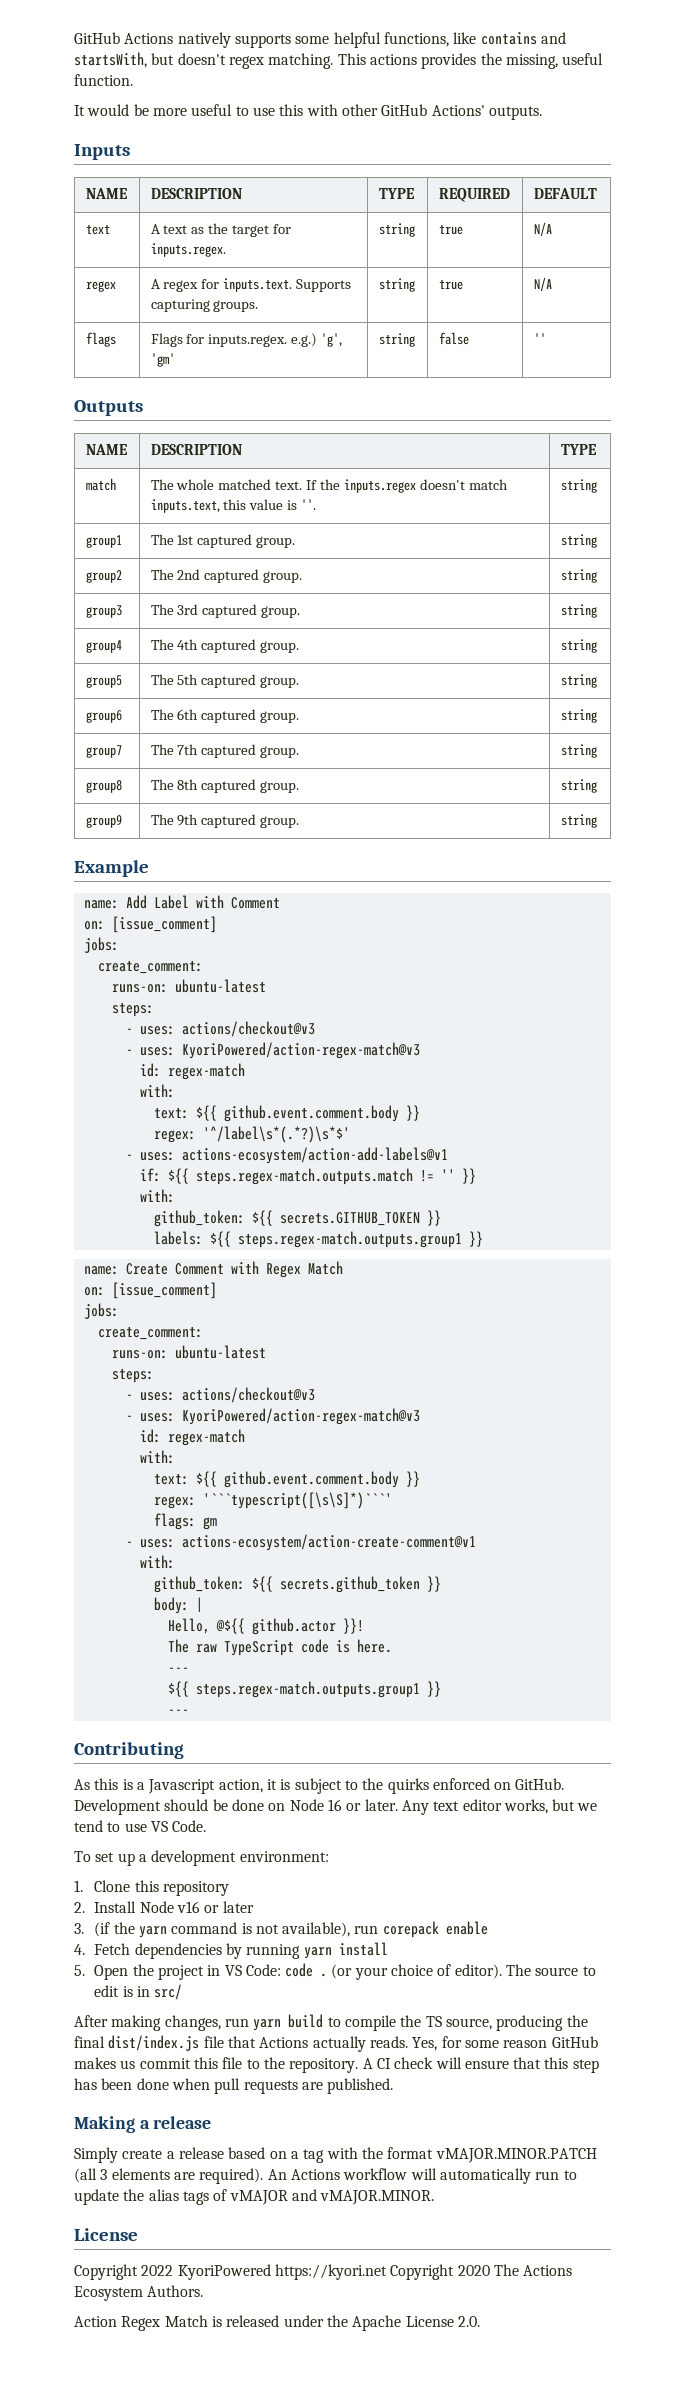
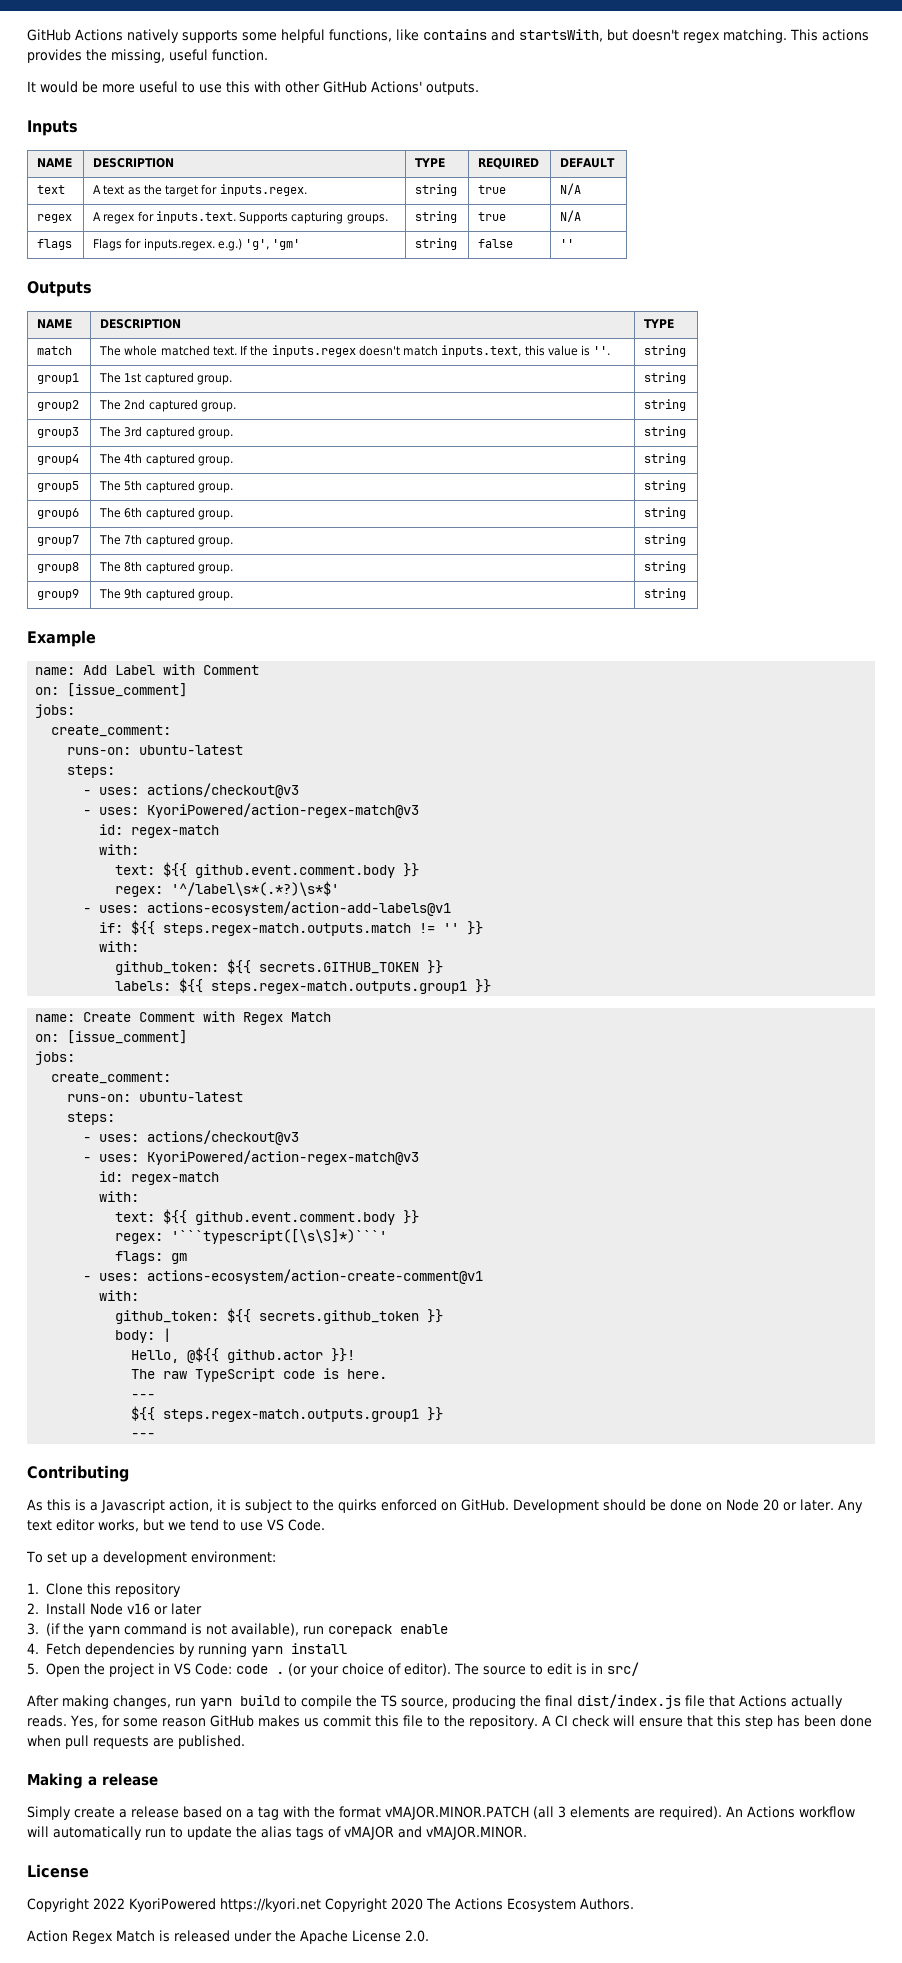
[327,1799,342,1811] 16 -> [763,1499,779,1511] 20

